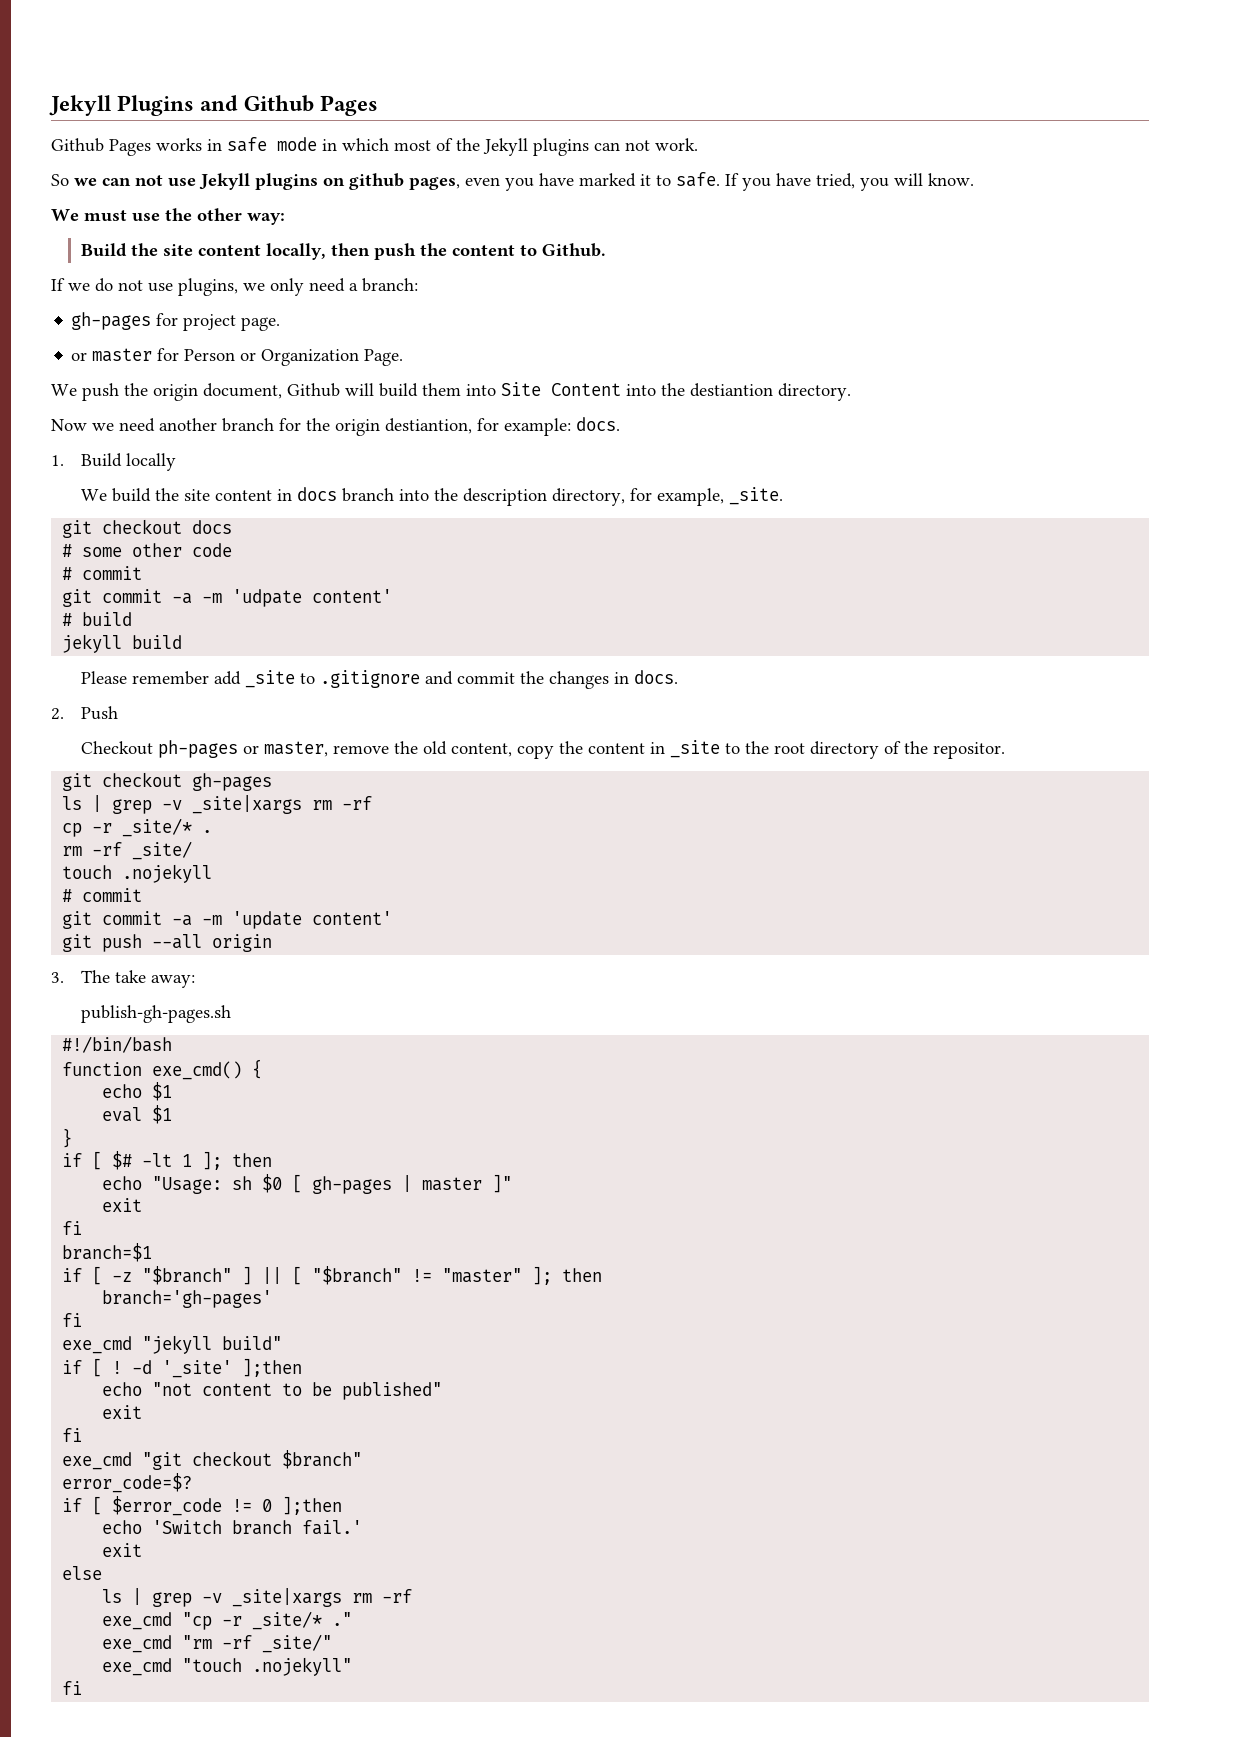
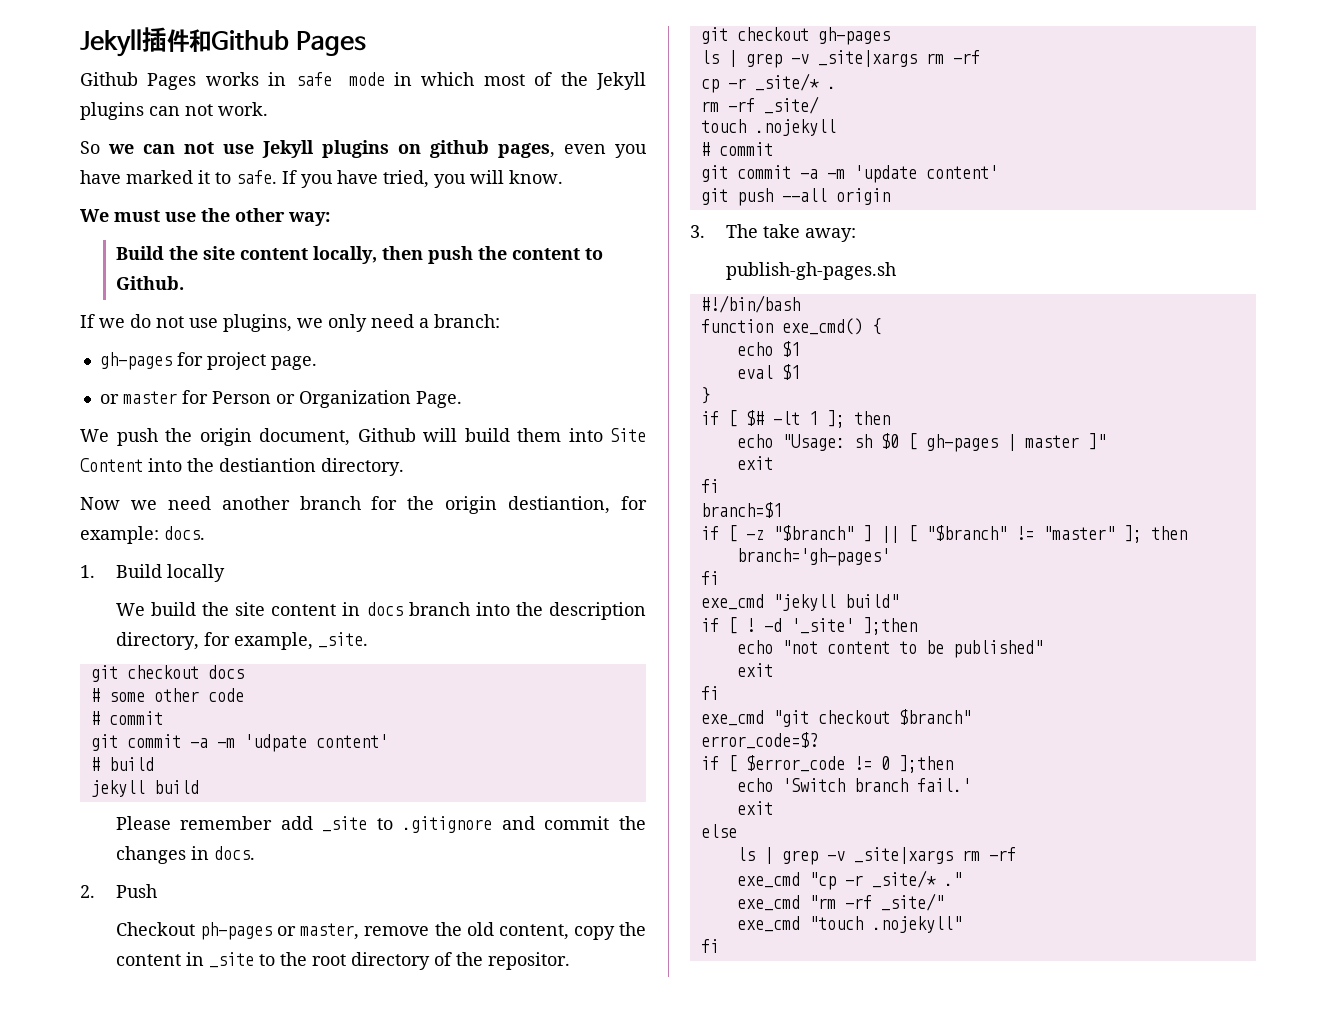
[49,95,239,116] Jekyll Plugins and -> [80,27,211,57] Jekyll插件和

